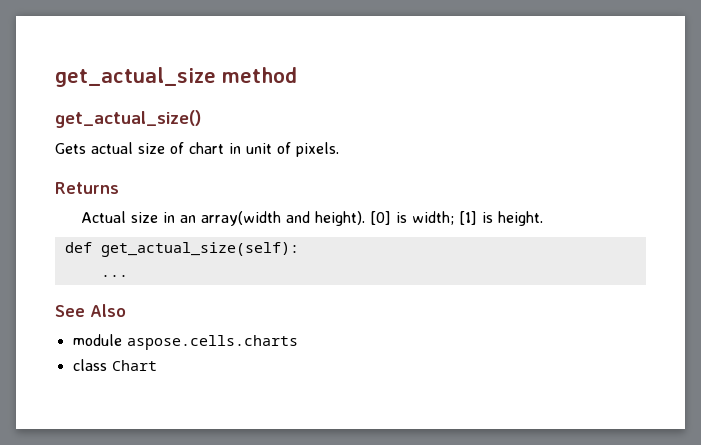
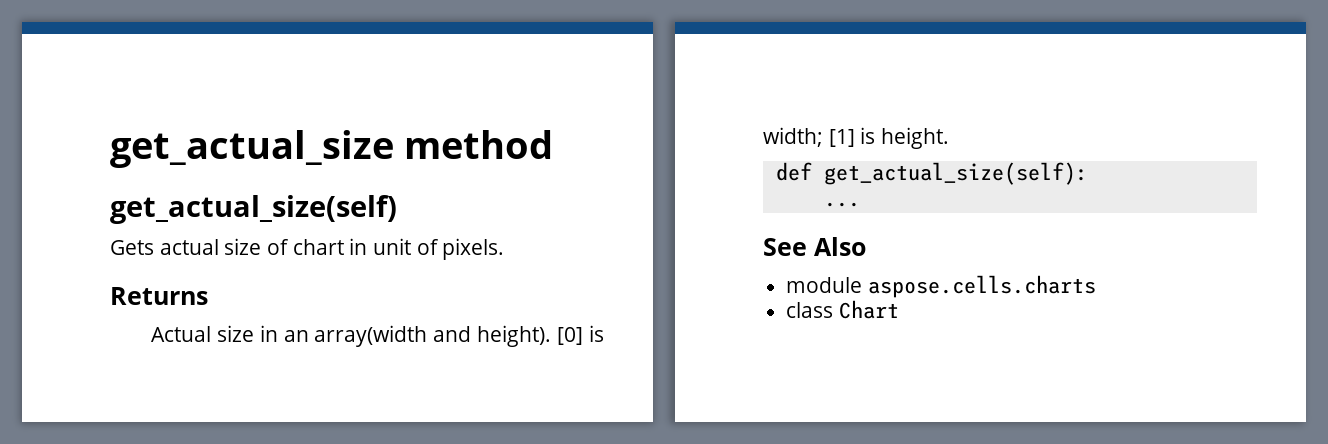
[55,110,201,128] get_actual_size() -> [110,195,397,224] get_actual_size(self)

